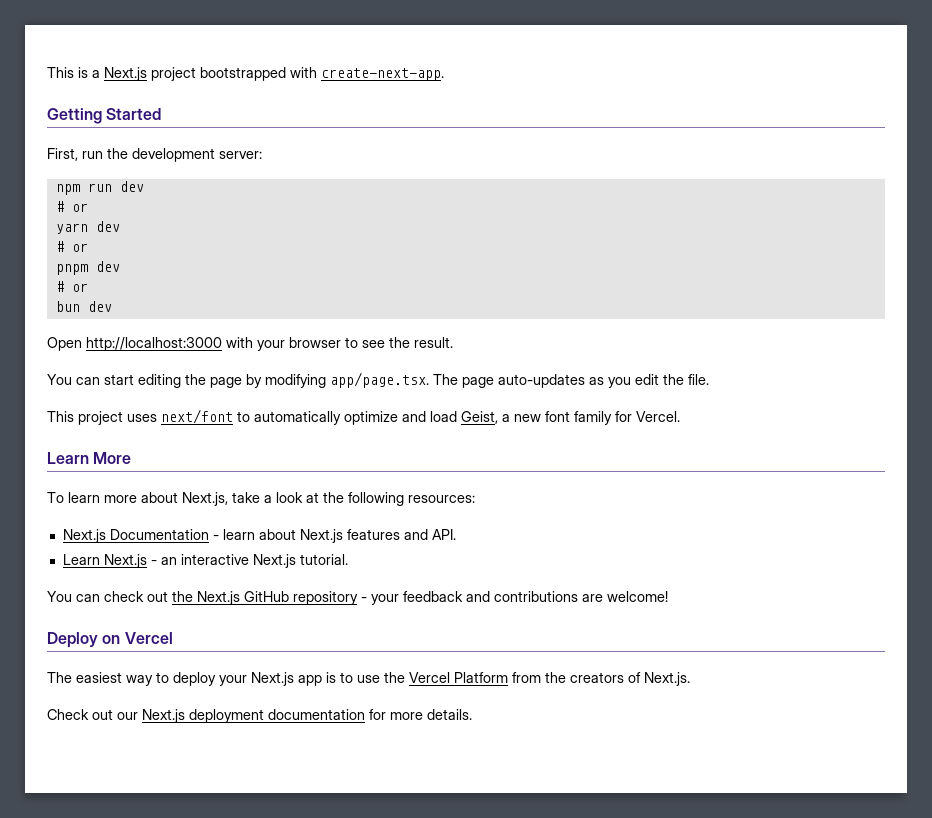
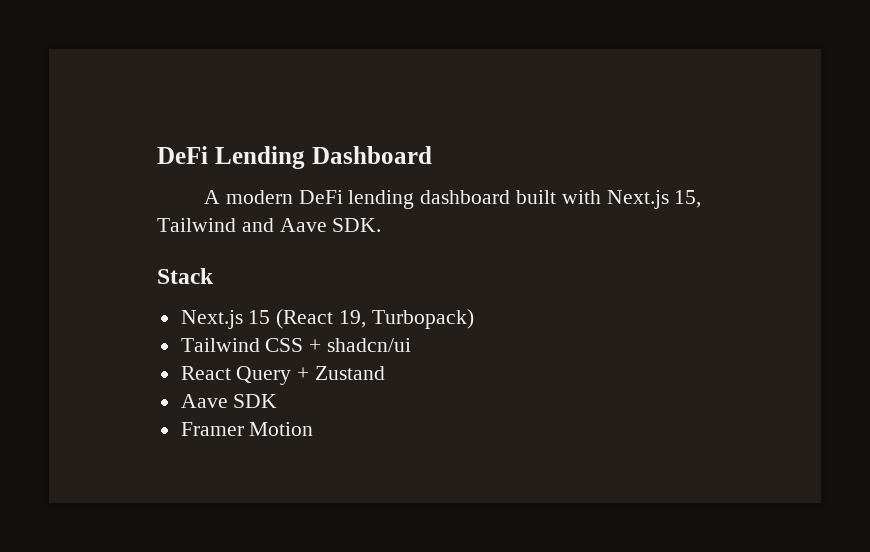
[47,67,444,81] [47,108,162,124] [47,148,262,162] [55,181,144,195] [55,201,88,212] [55,221,120,234] [55,241,88,252] [55,261,120,275] [55,281,88,292] [55,301,112,312] [47,337,453,351] [47,372,709,388] [47,409,680,425] [47,452,132,464] [47,492,475,506] [62,529,456,543] [62,554,348,568] [47,591,668,605] [47,632,173,648] [47,672,690,686] [47,709,472,723] This is a Next.js project bootstrapped with create-next-app. // Getting Started // First, run the development server: // npm run dev // # or // yarn dev // # or // pnpm dev // # or // bun dev // Open http://localhost:3000 with your browser to see the result. // You can start editing the page by modifying app/page.tsx. The page auto-updates as you edit the file. // This project uses next/font to automatically optimize and load Geist, a new font family for Vercel. // Learn More // To learn more about Next.js, take a look at the following resources: // Next.js Documentation - learn about Next.js features and API. // Learn Next.js - an interactive Next.js tutorial. // You can check out the Next.js GitHub repository - your feedback and contributions are welcome! // Deploy on Vercel // The easiest way to deploy your Next.js app is to use the Vercel Platform from the creators of Next.js. // Check out our Next.js deployment documentation for more details. -> [157,146,432,169] [203,190,702,209] [157,218,382,232] [157,268,214,284] [180,309,474,329] [180,338,412,352] [180,366,386,385] [180,394,278,408] [180,422,314,436] DeFi Lending Dashboard // A modern DeFi lending dashboard built with Next.js 15, Tailwind and Aave SDK. // Stack // Next.js 15 (React 19, Turbopack) // Tailwind CSS + shadcn/ui // React Query + Zustand // Aave SDK // Framer Motion

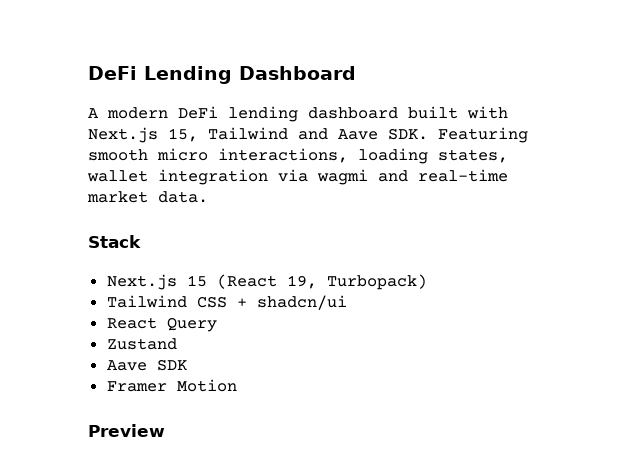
(382, 225) none -> [438,127,528,143] [88,148,508,164] [87,169,508,185] [87,191,208,203] Featuring smooth micro interactions, loading states, wallet integration via wagmi and real-time market data.
[297,367,310,380] + -> (217, 324) //
(314, 429) none -> [88,424,165,437] // Preview

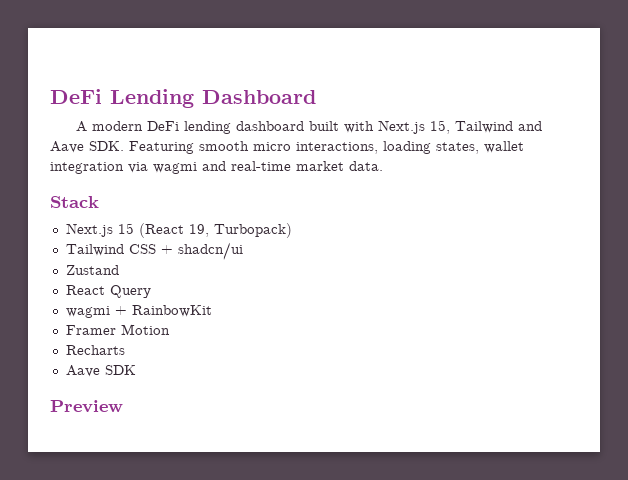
(347, 302) none -> [65,265,119,275] // Zustand
[106,338,177,350] Zustand -> [65,305,212,318] [65,324,170,335] [65,345,125,355] wagmi + RainbowKit // Framer Motion // Recharts
[106,379,237,392] // Framer Motion -> (136, 370) none

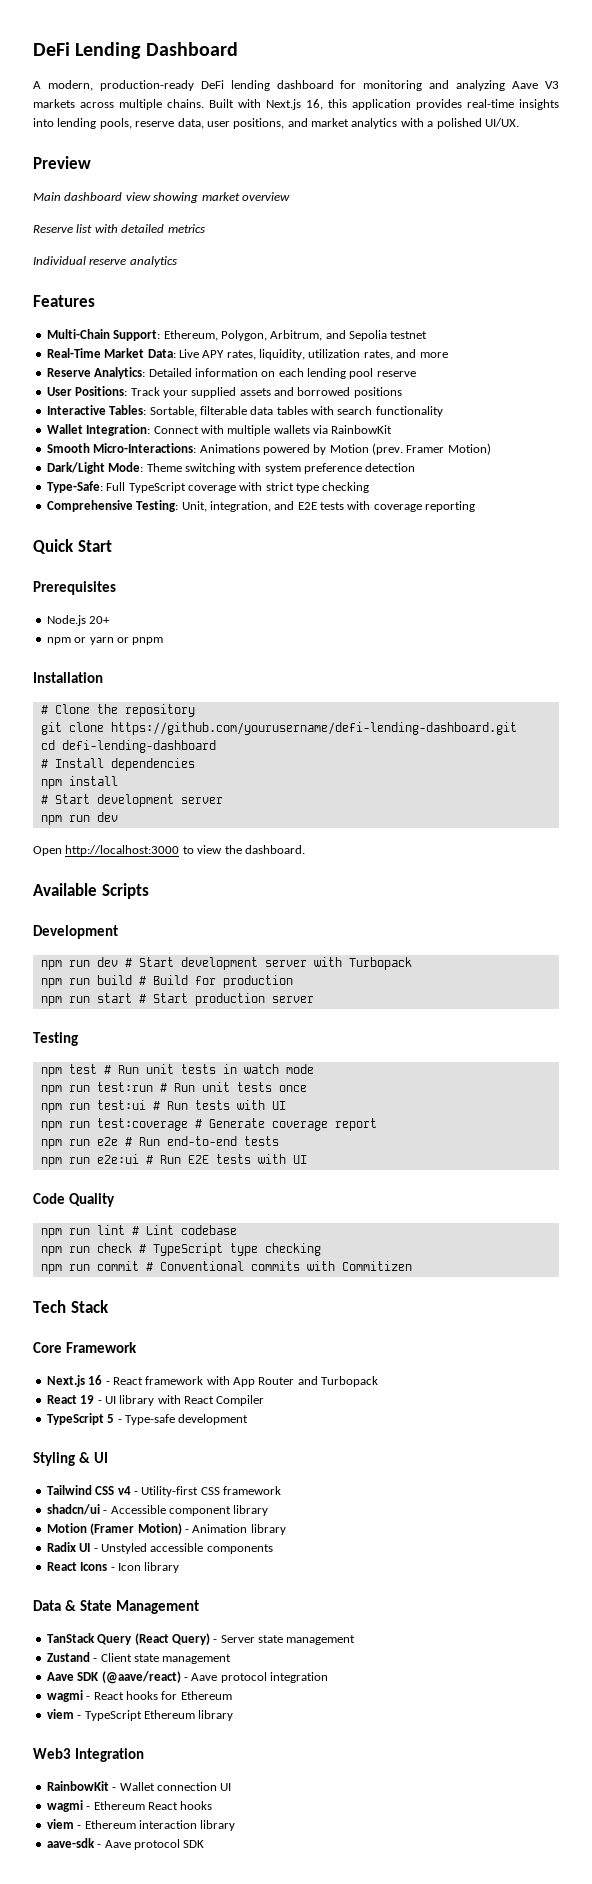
[91,121,143,131] modern -> [47,80,194,91] modern, production-ready
[308,120,542,134] [50,141,524,154] [50,161,383,174] built with Next.js 15, Tailwind and Aave SDK. Featuring smooth micro interactions, loading states, wallet integration via wagmi and real-time market data. // -> [340,80,560,91] [33,99,559,110] [33,118,519,129] [33,156,91,169] [33,192,290,203] [33,224,205,233] [33,256,177,267] [33,295,95,307] [46,329,428,341] [46,348,448,360] [46,367,416,379] [46,386,402,398] [46,405,443,417] [46,424,393,436] [46,443,491,455] [46,462,416,474] [46,481,370,493] [46,500,476,512] [33,539,112,554] [33,581,116,595] [46,615,111,626] [46,637,164,645] [33,672,103,683] [40,704,195,717] [40,722,517,735] [40,740,216,753] [40,758,195,771] [40,776,118,789] [40,794,223,807] [40,812,118,825] [33,845,305,856] [33,883,149,899] [33,925,118,939] [40,957,412,970] [40,975,293,988] [40,993,314,1006] [33,1032,78,1046] [40,1064,314,1077] [40,1082,307,1095] [40,1100,286,1113] [40,1118,377,1131] [40,1136,279,1149] [40,1154,307,1167] [33,1193,115,1207] [40,1225,237,1238] [40,1243,321,1256] [40,1261,412,1274] [33,1300,66,1313] for monitoring and analyzing Aave V3 markets across multiple chains. Built with Next.js 16, this application provides real-time insights into lending pools, reserve data, user positions, and market analytics with a polished UI/UX. // Preview // Main dashboard view showing market overview // Reserve list with detailed metrics // Individual reserve analytics // Features // Multi-Chain Support: Ethereum, Polygon, Arbitrum, and Sepolia testnet // Real-Time Market Data: Live APY rates, liquidity, utilization rates, and more // Reserve Analytics: Detailed information on each lending pool reserve // User Positions: Track your supplied assets and borrowed positions // Interactive Tables: Sortable, filterable data tables with search functionality // Wallet Integration: Connect with multiple wallets via RainbowKit // Smooth Micro-Interactions: Animations powered by Motion (prev. Framer Motion) // Dark/Light Mode: Theme switching with system preference detection // Type-Safe: Full TypeScript coverage with strict type checking // Comprehensive Testing: Unit, integration, and E2E tests with coverage reporting // Quick Start // Prerequisites // Node.js 20+ // npm or yarn or pnpm // Installation // # Clone the repository // git clone https://github.com/yourusername/defi-lending-dashboard.git // cd defi-lending-dashboard // # Install dependencies // npm install // # Start development server // npm run dev // Open http://localhost:3000 to view the dashboard. // Available Scripts // Development // npm run dev # Start development server with Turbopack // npm run build # Build for production // npm run start # Start production server // Testing // npm test # Run unit tests in watch mode // npm run test:run # Run unit tests once // npm run test:ui # Run tests with UI // npm run test:coverage # Generate coverage report // npm run e2e # Run end-to-end tests // npm run e2e:ui # Run E2E tests with UI // Code Quality // npm run lint # Lint codebase // npm run check # TypeScript type checking // npm run commit # Conventional commits with Commitizen // Tech
[65,223,292,238] [65,242,243,260] [65,265,119,275] [65,285,151,298] [65,305,212,318] [65,324,170,335] [65,345,125,355] [65,365,136,377] [50,400,123,413] // Next.js 15 (React 19, Turbopack) // Tailwind CSS + shadcn/ui // Zustand // React Query // wagmi + RainbowKit // Framer Motion // Recharts // Aave SDK // Preview -> [33,1342,137,1353] [46,1375,379,1387] [46,1395,265,1406] [46,1413,249,1425] [33,1452,108,1466] [46,1485,281,1497] [46,1504,269,1516] [46,1523,286,1535] [46,1542,273,1554] [46,1562,180,1573] [33,1600,199,1614] [46,1633,356,1645] [46,1652,232,1664] [46,1671,328,1684] [46,1690,232,1702] [46,1709,234,1721] [33,1748,144,1762] [46,1781,232,1791] [46,1800,213,1812] [46,1819,236,1831] [46,1838,205,1850] // Core Framework // Next.js 16 - React framework with App Router and Turbopack // React 19 - UI library with React Compiler // TypeScript 5 - Type-safe development // Styling & UI // Tailwind CSS v4 - Utility-first CSS framework // shadcn/ui - Accessible component library // Motion (Framer Motion) - Animation library // Radix UI - Unstyled accessible components // React Icons - Icon library // Data & State Management // TanStack Query (React Query) - Server state management // Zustand - Client state management // Aave SDK (@aave/react) - Aave protocol integration // wagmi - React hooks for Ethereum // viem - TypeScript Ethereum library // Web3 Integration // RainbowKit - Wallet connection UI // wagmi - Ethereum React hooks // viem - Ethereum interaction library // aave-sdk - Aave protocol SDK

